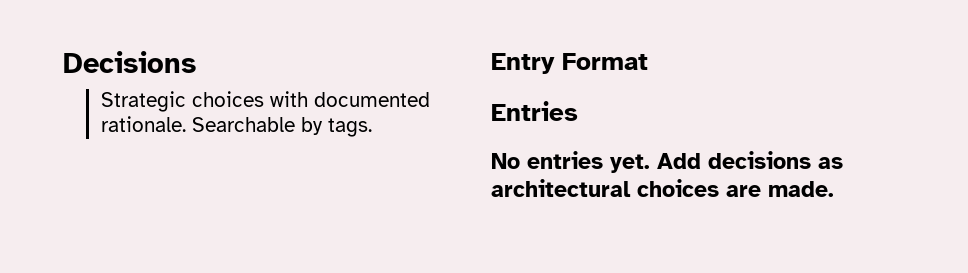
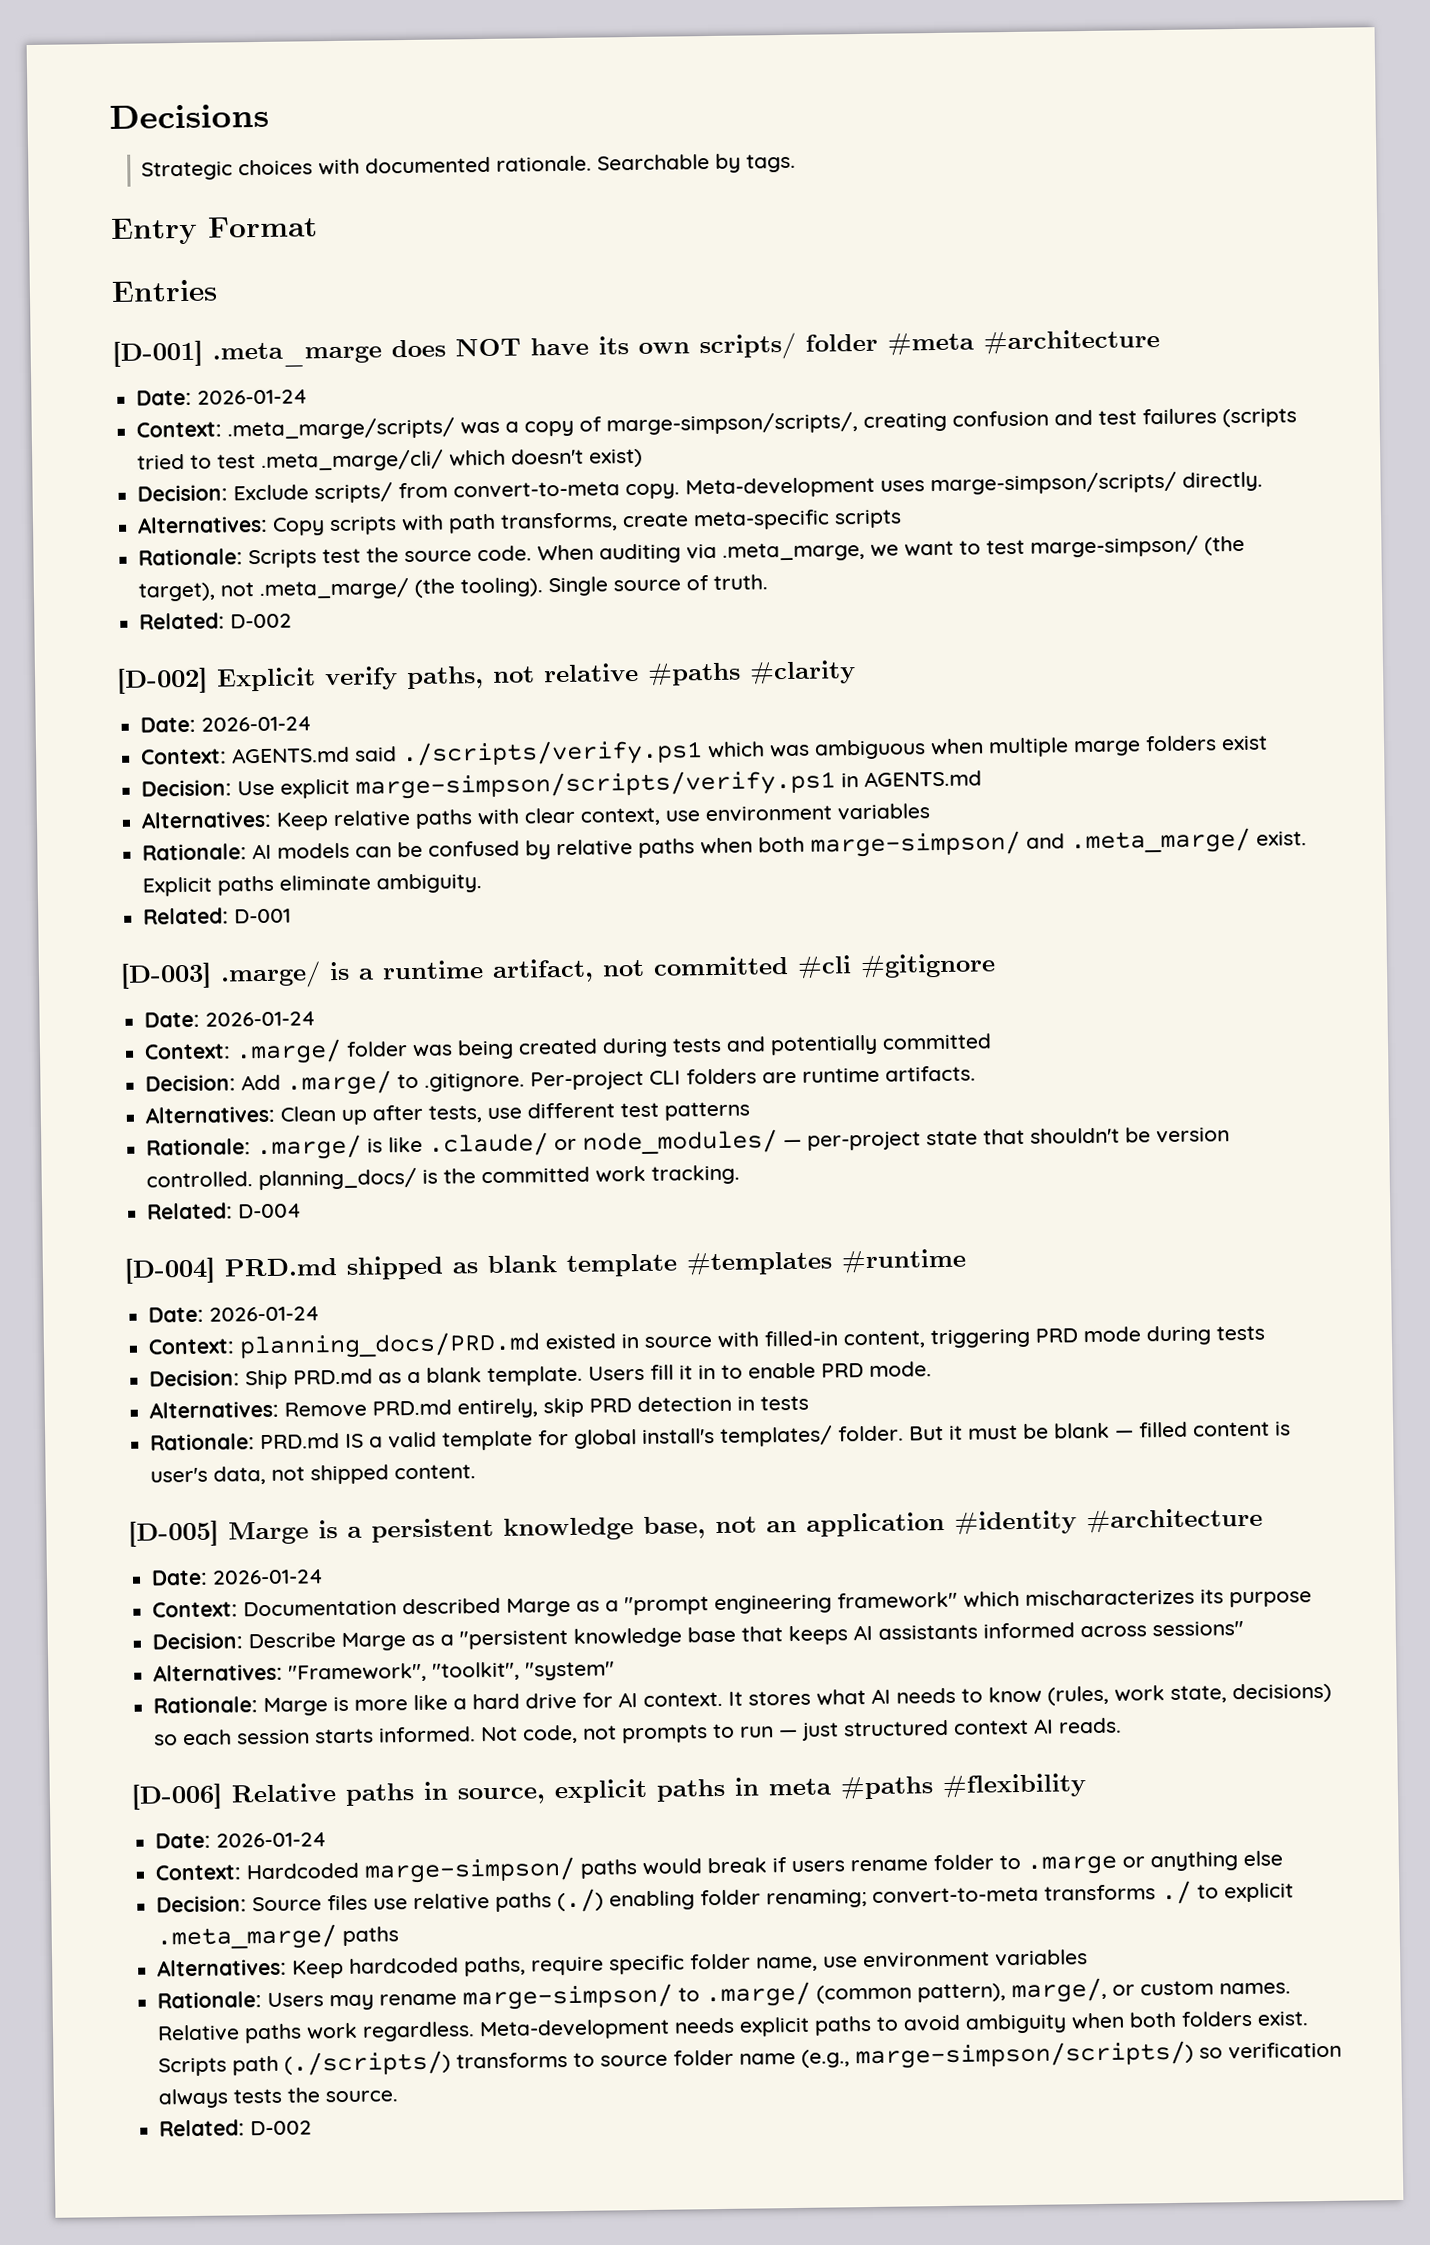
[491,151,843,173] [491,179,834,197] No entries yet. Add decisions as architectural choices are made. -> [112,329,1160,368] [136,389,309,406] [136,408,1298,441] [137,448,644,472] [137,471,1264,504] [137,509,903,536] [138,535,1246,569] [138,574,769,602] [139,612,293,630] [116,660,856,694] [140,716,313,733] [141,735,1269,768] [141,769,983,800] [141,803,931,831] [142,827,1308,861] [142,873,483,897] [143,907,292,925] [120,953,996,989] [144,1011,317,1028] [144,1033,993,1065] [145,1065,977,1096] [145,1101,751,1125] [146,1127,1231,1161] [146,1164,741,1191] [147,1202,303,1220] [124,1248,967,1284] [148,1306,321,1323] [148,1325,1266,1360] [149,1361,933,1390] [149,1395,810,1419] [150,1421,1292,1451] [150,1464,477,1485] [128,1507,1263,1547] [151,1569,325,1586] [152,1588,1313,1618] [152,1621,1245,1651] [153,1661,616,1683] [153,1682,1333,1717] [154,1717,1123,1746] [131,1773,1086,1810] [155,1832,328,1849] [155,1850,1284,1884] [156,1880,1295,1913] [156,1924,400,1951] [157,1949,1089,1979] [157,1977,1292,2011] [157,2010,1310,2044] [158,2040,1343,2077] [158,2087,399,2109] [159,2119,313,2137] [D-001] .meta_marge does NOT have its own scripts/ folder #meta #architecture // Date: 2026-01-24 // Context: .meta_marge/scripts/ was a copy of marge-simpson/scripts/, creating confusion and test failures (scripts tried to test .meta_marge/cli/ which doesn't exist) // Decision: Exclude scripts/ from convert-to-meta copy. Meta-development uses marge-simpson/scripts/ directly. // Alternatives: Copy scripts with path transforms, create meta-specific scripts // Rationale: Scripts test the source code. When auditing via .meta_marge, we want to test marge-simpson/ (the target), not .meta_marge/ (the tooling). Single source of truth. // Related: D-002 // [D-002] Explicit verify paths, not relative #paths #clarity // Date: 2026-01-24 // Context: AGENTS.md said ./scripts/verify.ps1 which was ambiguous when multiple marge folders exist // Decision: Use explicit marge-simpson/scripts/verify.ps1 in AGENTS.md // Alternatives: Keep relative paths with clear context, use environment variables // Rationale: AI models can be confused by relative paths when both marge-simpson/ and .meta_marge/ exist. Explicit paths eliminate ambiguity. // Related: D-001 // [D-003] .marge/ is a runtime artifact, not committed #cli #gitignore // Date: 2026-01-24 // Context: .marge/ folder was being created during tests and potentially committed // Decision: Add .marge/ to .gitignore. Per-project CLI folders are runtime artifacts. // Alternatives: Clean up after tests, use different test patterns // Rationale: .marge/ is like .claude/ or node_modules/ — per-project state that shouldn't be version controlled. planning_docs/ is the committed work tracking. // Related: D-004 // [D-004] PRD.md shipped as blank template #templates #runtime // Date: 2026-01-24 // Context: planning_docs/PRD.md existed in source with filled-in content, triggering PRD mode during tests // Decision: Ship PRD.md as a blank template. Users fill it in to enable PRD mode. // Alternatives: Remove PRD.md entirely, skip PRD detection in tests // Rationale: PRD.md IS a valid template for global install's templates/ folder. But it must be blank — filled content is user's data, not shipped content. // [D-005] Marge is a persistent knowledge base, not an application #identity #architecture // Date: 2026-01-24 // Context: Documentation described Marge as a "prompt engineering framework" which mischaracterizes its purpose // Decision: Describe Marge as a "persistent knowledge base that keeps AI assistants informed across sessions" // Alternatives: "Framework", "toolkit", "system" // Rationale: Marge is more like a hard drive for AI context. It stores what AI needs to know (rules, work state, decisions) so each session starts informed. Not code, not prompts to run — just structured context AI reads. // [D-006] Relative paths in source, explicit paths in meta #paths #flexibility // Date: 2026-01-24 // Context: Hardcoded marge-simpson/ paths would break if users rename folder to .marge or anything else // Decision: Source files use relative paths (./) enabling folder renaming; convert-to-meta transforms ./ to explicit .meta_marge/ paths // Alternatives: Keep hardcoded paths, require specific folder name, use environment variables // Rationale: Users may rename marge-simpson/ to .marge/ (common pattern), marge/, or custom names. Relative paths work regardless. Meta-development needs explicit paths to avoid ambiguity when both folders exist. Scripts path (./scripts/) transforms to source folder name (e.g., marge-simpson/scripts/) so verification always tests the source. // Related: D-002

